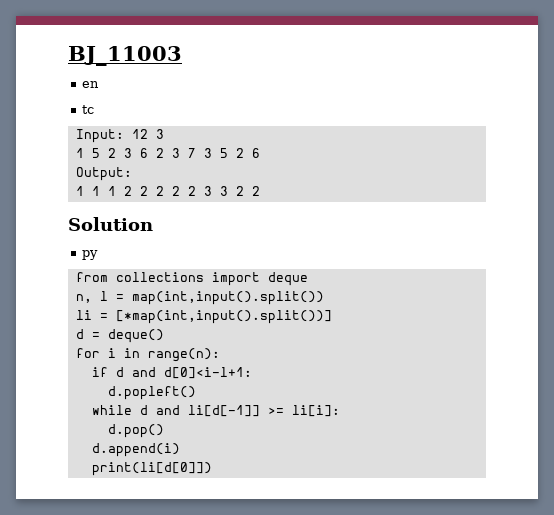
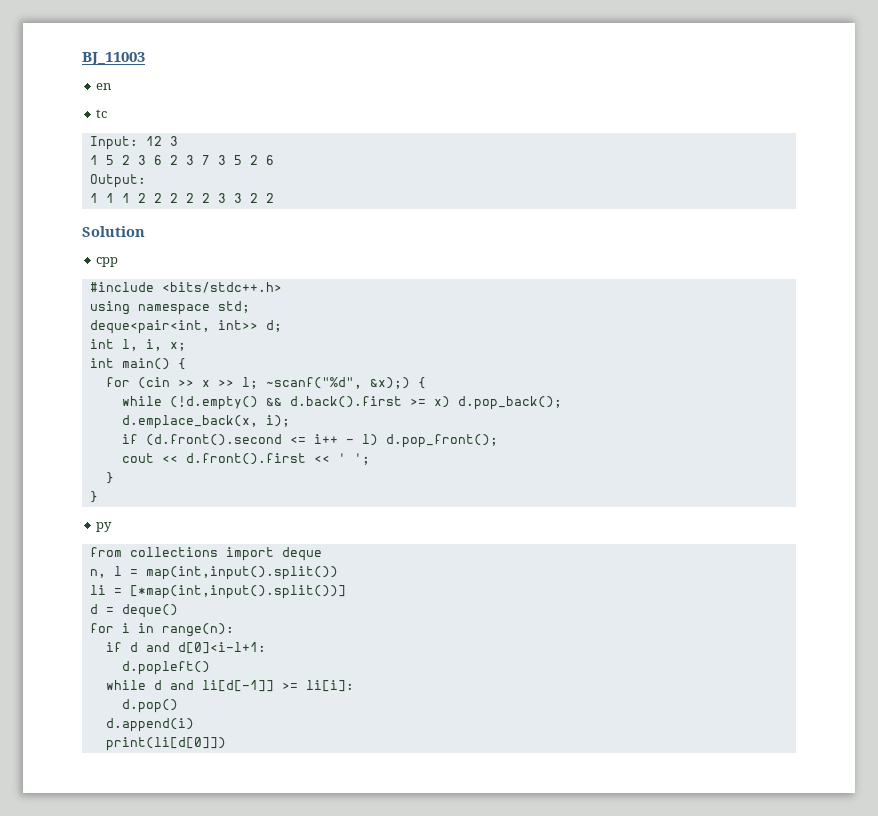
(153, 224) none -> [96,257,119,267] [89,282,282,293] [89,301,250,315] [89,320,282,334] [89,339,186,351] [89,358,186,370] [105,377,426,389] [121,396,562,410] [121,415,290,429] [121,434,498,448] [121,453,370,465] [105,472,114,484] [89,491,98,503] // cpp // #include <bits/stdc++.h> // using namespace std; // deque<pair<int, int>> d; // int l, i, x; // int main() { // for (cin >> x >> l; ~scanf("%d", &x);) { // while (!d.empty() && d.back().first >= x) d.pop_back(); // d.emplace_back(x, i); // if (d.front().second <= i++ - l) d.pop_front(); // cout << d.front().first << ' '; // } // }

